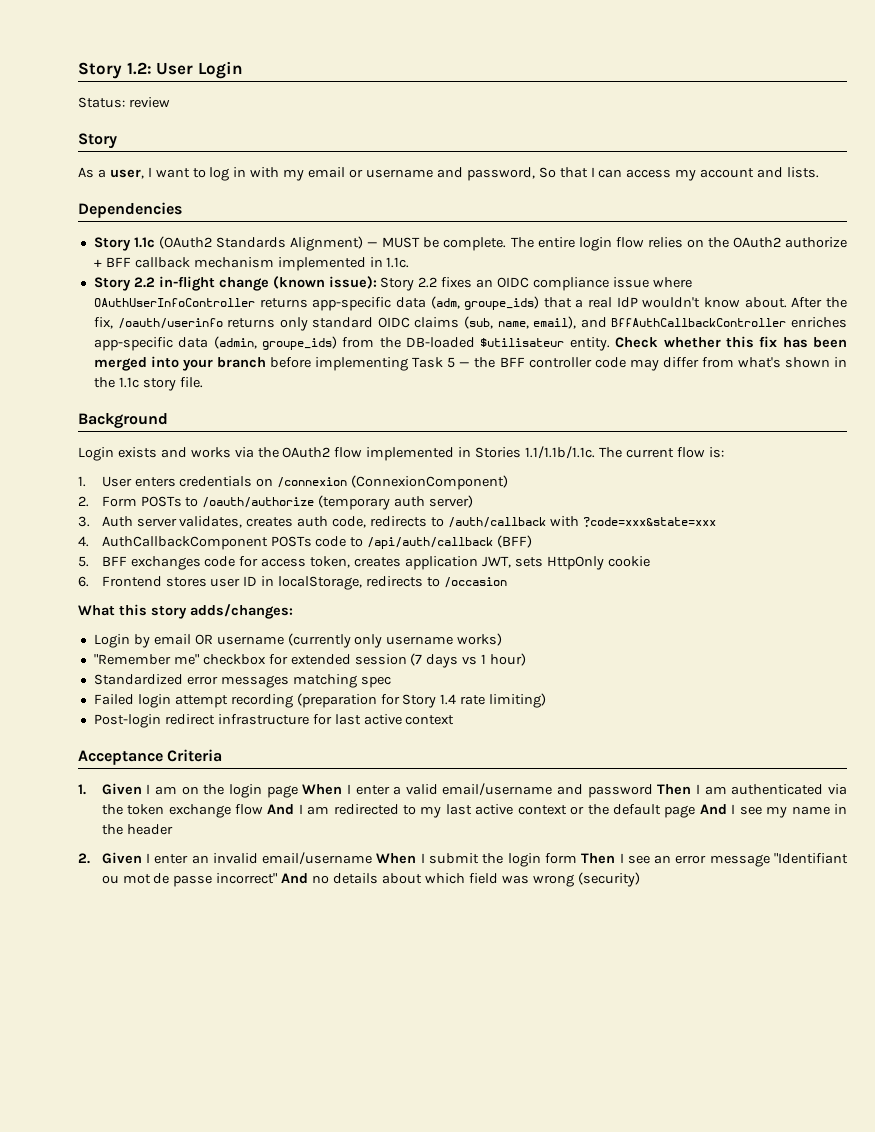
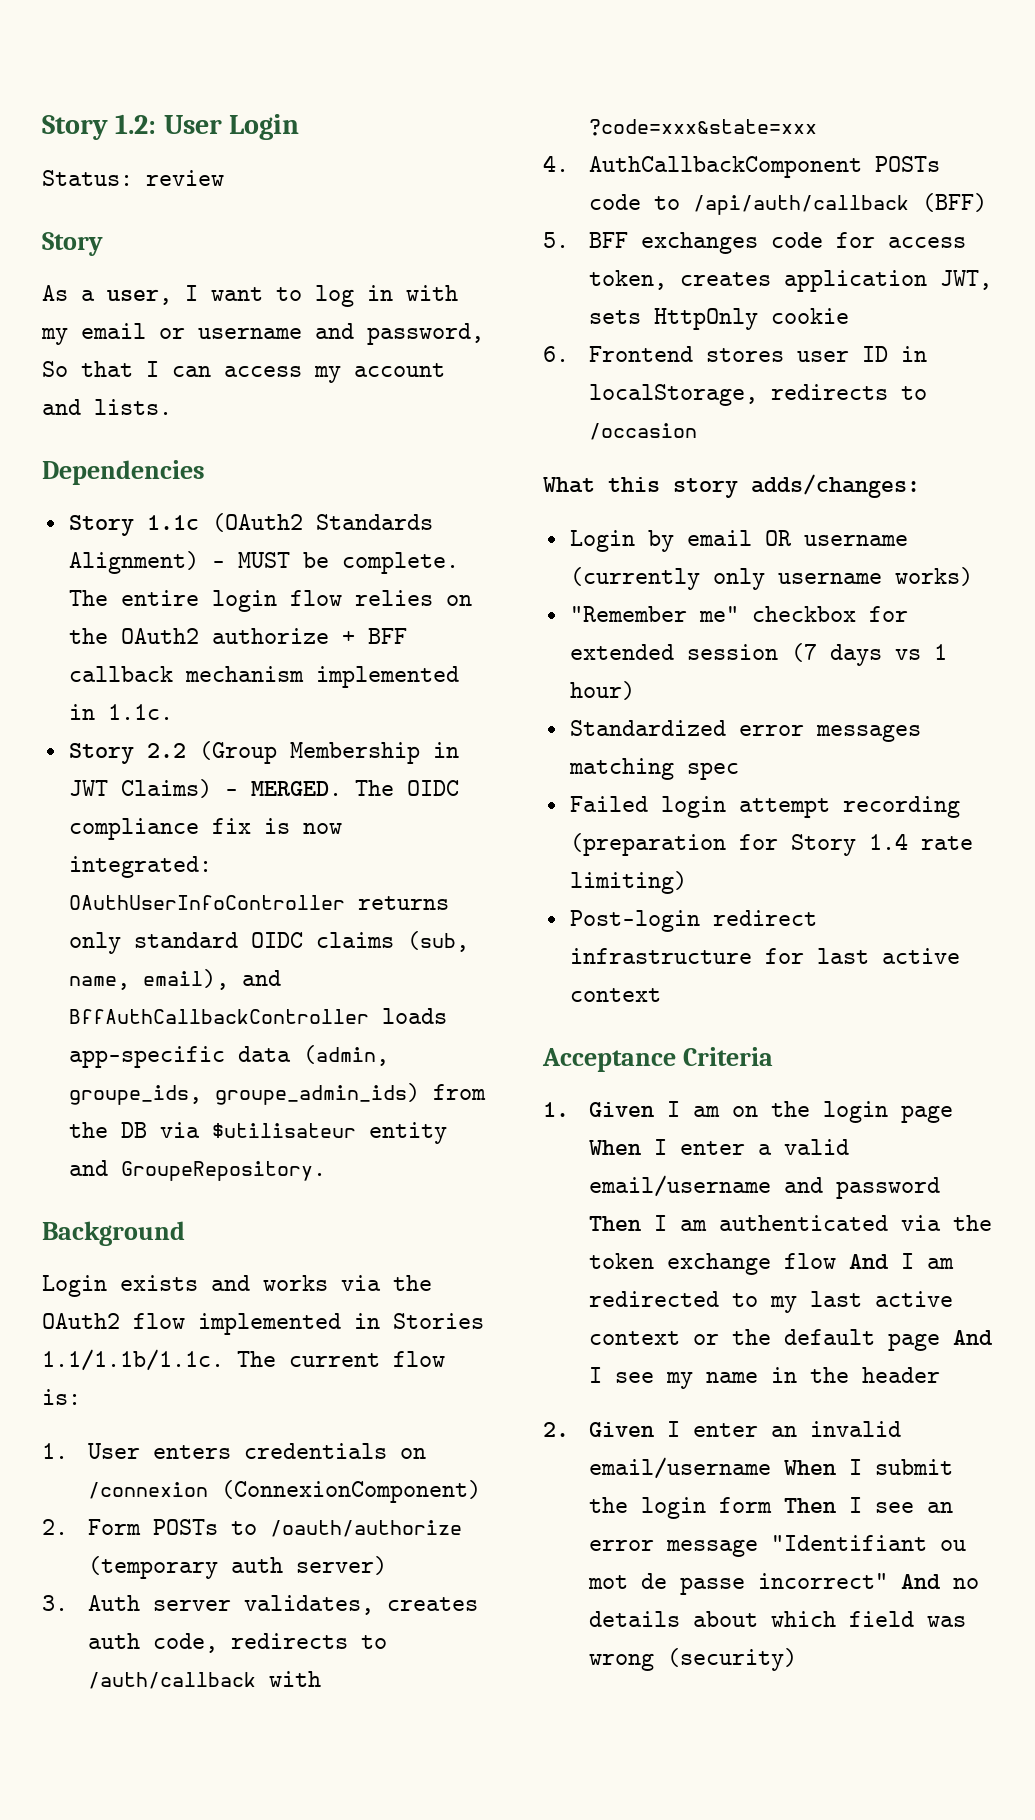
[158,276,692,291] [93,296,848,311] [93,317,223,329] in-flight change (known issue): Story 2.2 fixes an OIDC compliance issue where OAuthUserInfoController returns app-specific data (adm, groupe_ids) that a real IdP wouldn't know about. After the fix, /oauth/userinfo -> [198,741,459,764] [68,779,459,798] [68,818,342,840] [68,856,212,878] [68,895,345,910] (Group Membership in JWT Claims) — MERGED. The OIDC compliance fix is now integrated: OAuthUserInfoController
[790,317,847,328] enriches -> [381,1008,447,1024] loads
[262,336,847,351] [93,356,847,371] [93,377,203,391] groupe_ids) from the DB-loaded $utilisateur entity. Check whether this fix has been merged into your branch before implementing Task 5 — the BFF controller code may differ from what's shown in the 1.1c story file. -> [68,1083,486,1105] [68,1122,447,1144] [68,1160,326,1181] groupe_ids, groupe_admin_ids) from the DB via $utilisateur entity and GroupeRepository.

